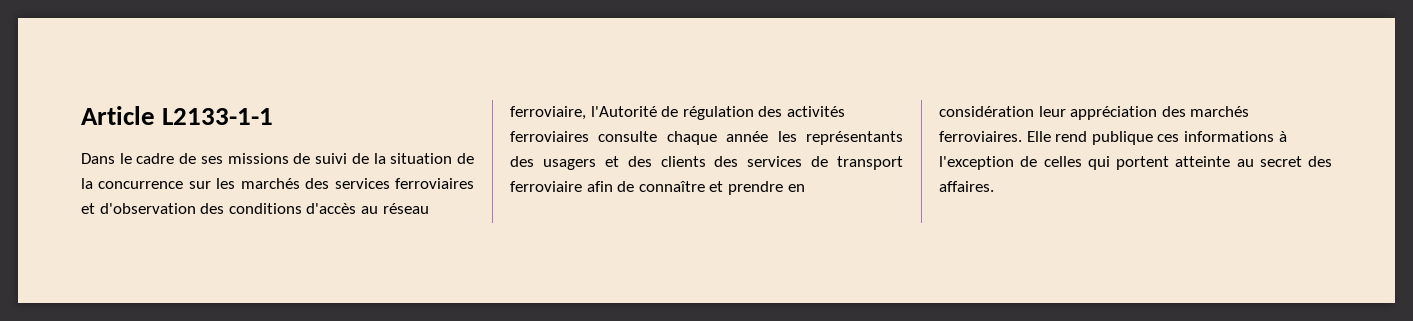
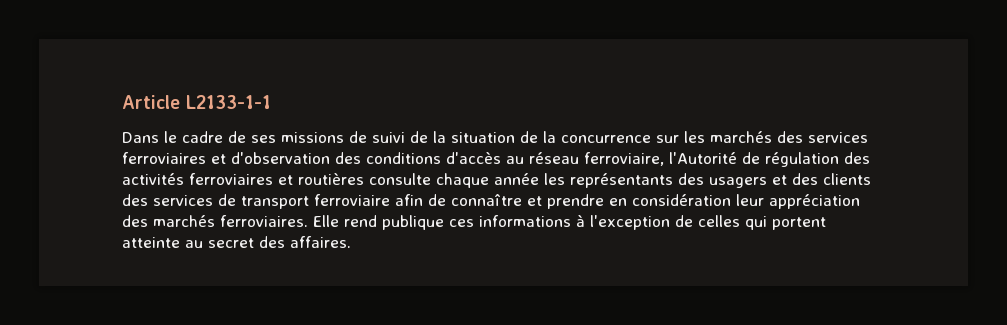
(589, 136) none -> [278,173,364,185] et routières

